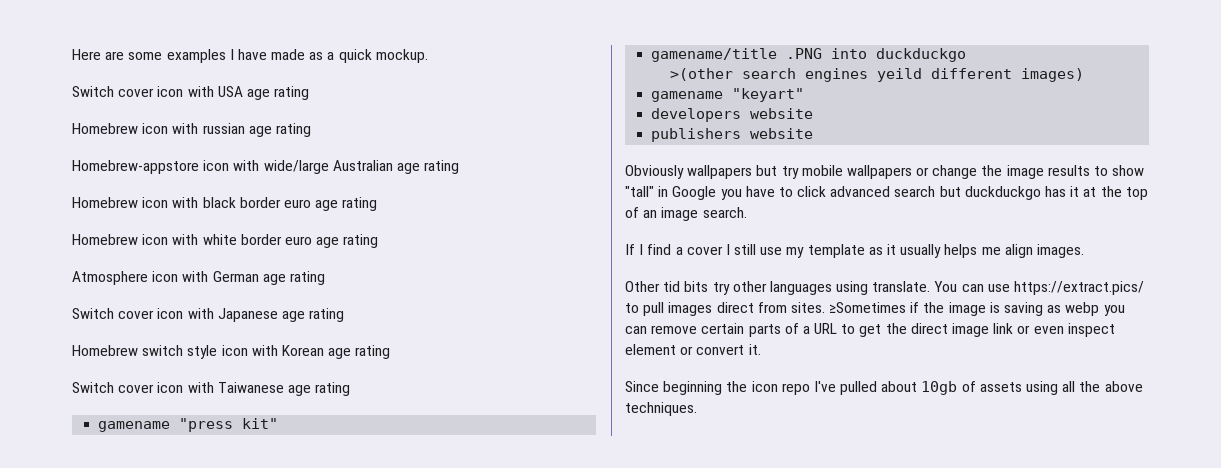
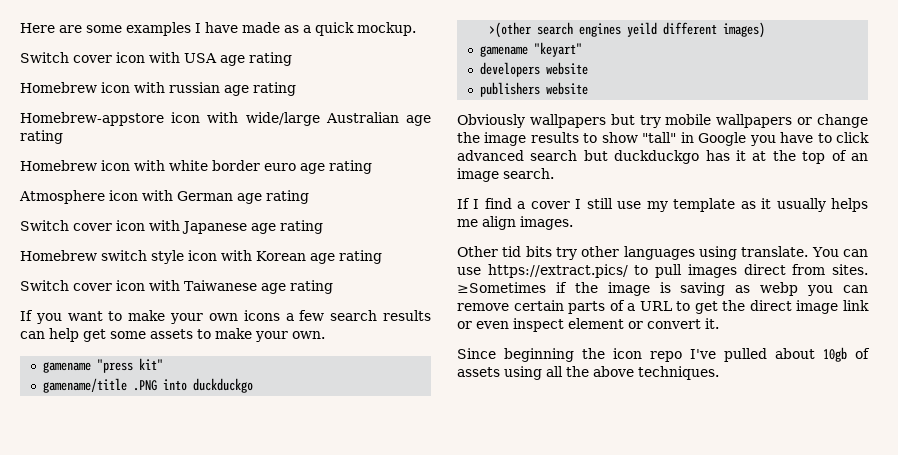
[72,197,378,211] // Homebrew icon with black border euro age rating -> (63, 137) none
(351, 389) none -> [20,310,431,324] [20,328,325,342] // If you want to make your own icons a few search results can help get some assets to make your own.

